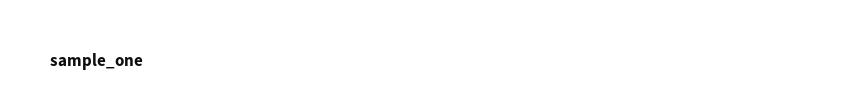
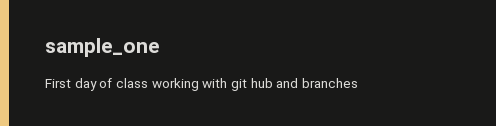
(143, 61) none -> [45,78,358,91] // First day of class working with git hub and branches

